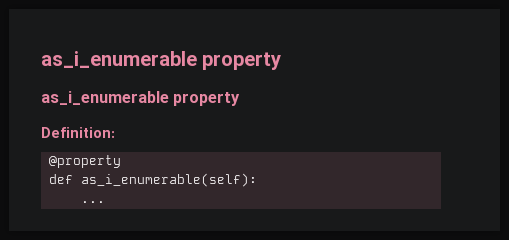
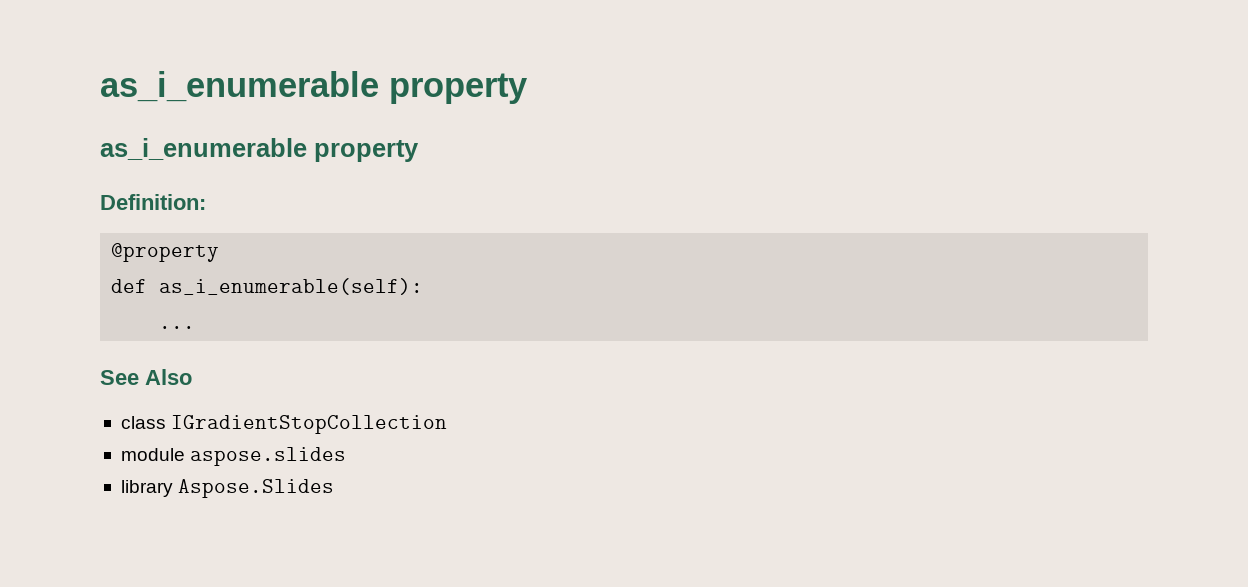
(105, 202) none -> [100,369,192,385] [120,415,448,434] [120,447,347,466] [120,479,335,498] // See Also // class IGradientStopCollection // module aspose.slides // library Aspose.Slides

